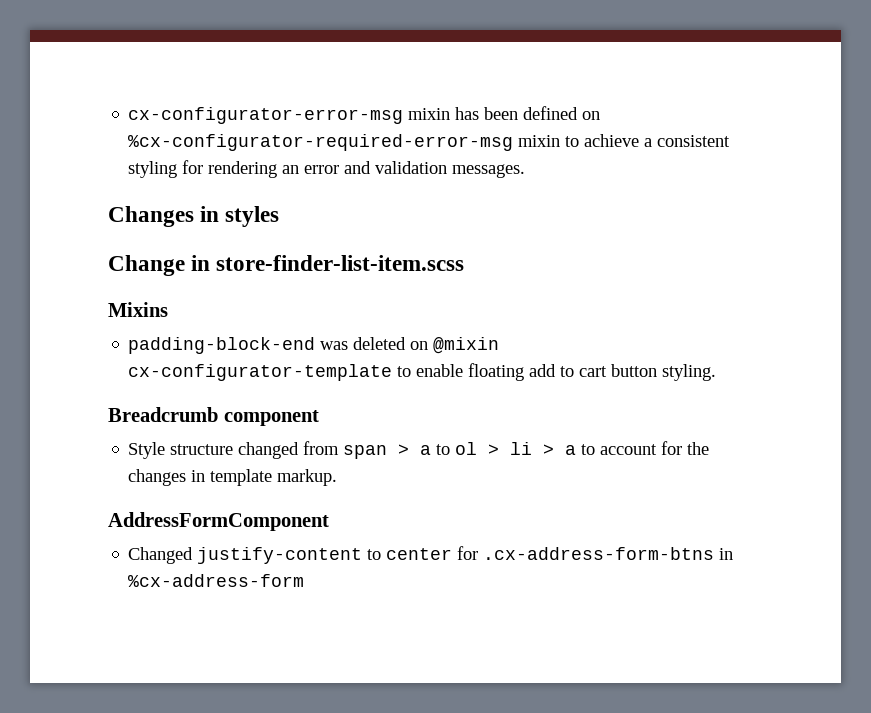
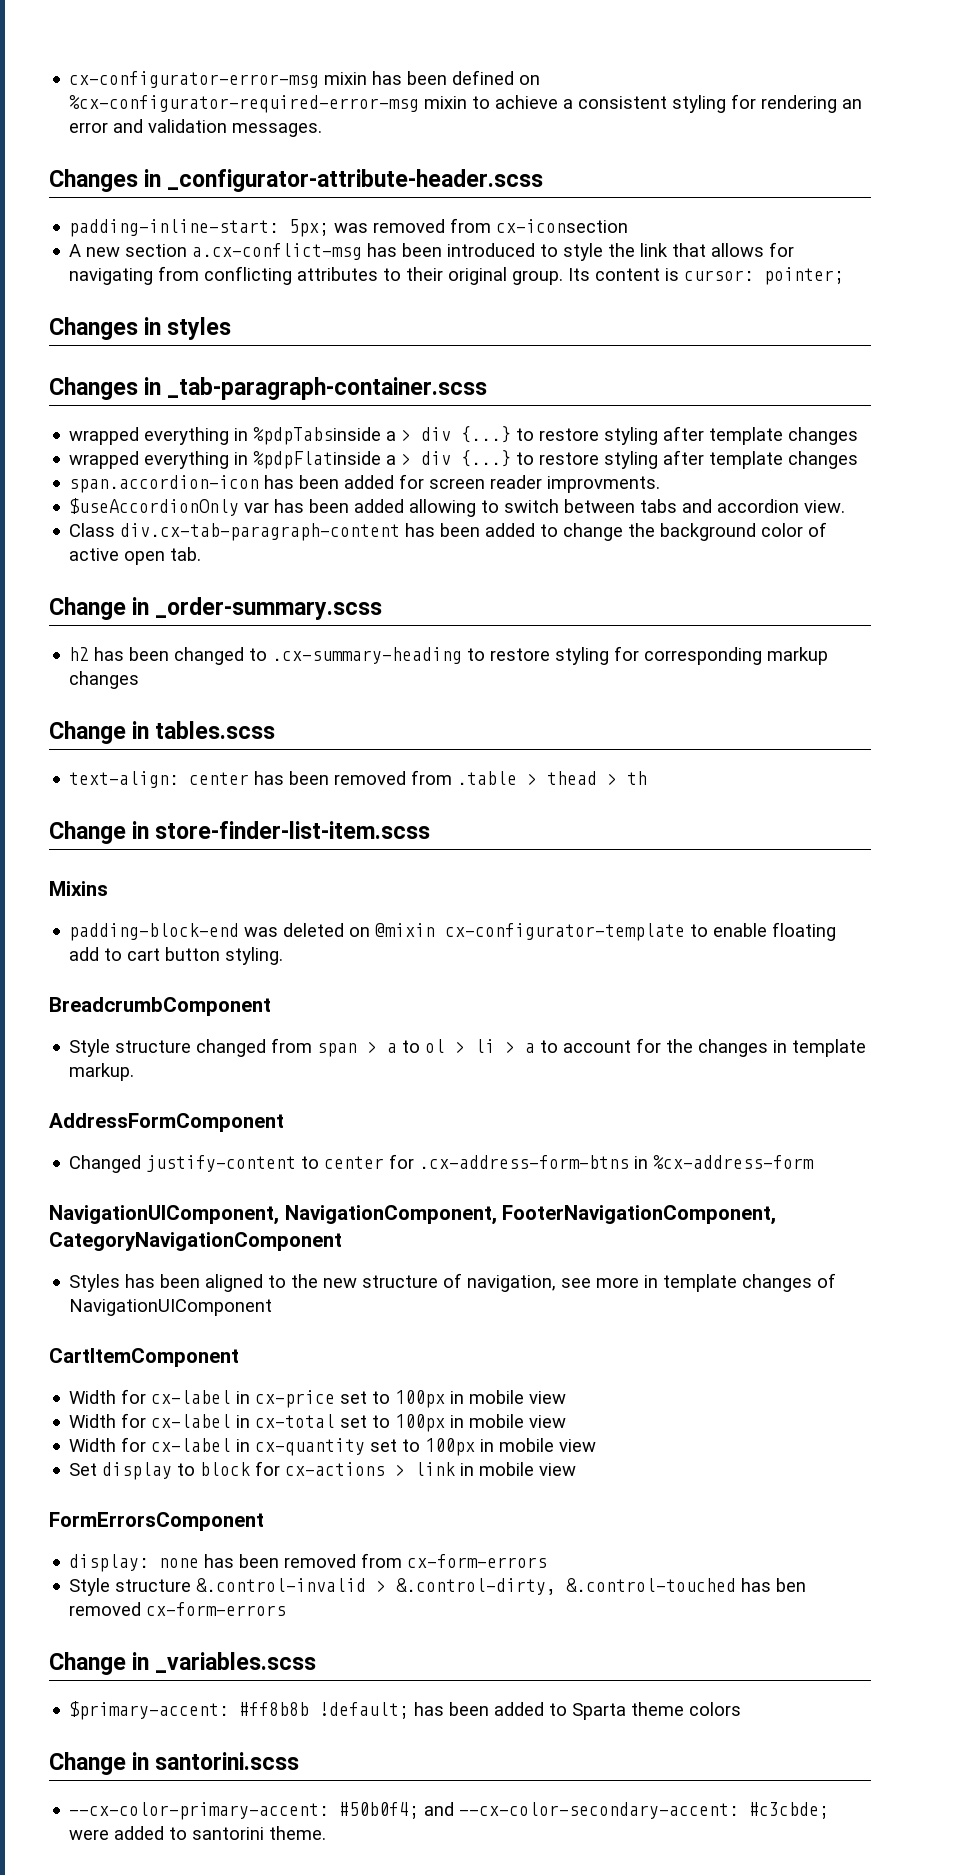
[225,206,280,227] styles -> [167,169,544,192] [69,218,629,237] [69,242,795,261] [69,266,845,285] [49,317,232,340] [49,377,488,400] [69,426,859,445] [69,450,859,469] [69,474,661,493] [69,498,846,517] [69,522,828,541] [69,547,202,565] [49,597,383,620] [69,646,829,665] [69,671,140,689] [49,721,276,744] [69,770,648,788] _configurator-attribute-header.scss // padding-inline-start: 5px; was removed from cx-iconsection // A new section a.cx-conflict-msg has been introduced to style the link that allows for navigating from conflicting attributes to their original group. Its content is cursor: pointer; // Changes in styles // Changes in _tab-paragraph-container.scss // wrapped everything in %pdpTabsinside a > div {...} to restore styling after template changes // wrapped everything in %pdpFlatinside a > div {...} to restore styling after template changes // span.accordion-icon has been added for screen reader improvments. // $useAccordionOnly var has been added allowing to switch between tabs and accordion view. // Class div.cx-tab-paragraph-content has been added to change the background color of active open tab. // Change in _order-summary.scss // h2 has been changed to .cx-summary-heading to restore styling for corresponding markup changes // Change in tables.scss // text-align: center has been removed from .table > thead > th
[108,407,319,426] Breadcrumb component -> [49,997,271,1016] BreadcrumbComponent
(305, 580) none -> [49,1205,777,1225] [49,1232,342,1251] [69,1273,837,1292] [69,1299,273,1316] [49,1348,239,1367] [69,1389,567,1408] [69,1413,567,1432] [69,1437,597,1456] [69,1461,577,1480] [49,1512,264,1531] [69,1553,548,1572] [69,1578,807,1596] [69,1602,287,1616] [49,1652,317,1675] [69,1701,742,1720] [49,1752,300,1775] [69,1802,830,1820] [69,1826,327,1840] // NavigationUIComponent, NavigationComponent, FooterNavigationComponent, CategoryNavigationComponent // Styles has been aligned to the new structure of navigation, see more in template changes of NavigationUIComponent // CartItemComponent // Width for cx-label in cx-price set to 100px in mobile view // Width for cx-label in cx-total set to 100px in mobile view // Width for cx-label in cx-quantity set to 100px in mobile view // Set display to block for cx-actions > link in mobile view // FormErrorsComponent // display: none has been removed from cx-form-errors // Style structure &.control-invalid > &.control-dirty, &.control-touched has ben removed cx-form-errors // Change in _variables.scss // $primary-accent: #ff8b8b !default; has been added to Sparta theme colors // Change in santorini.scss // --cx-color-primary-accent: #50b0f4; and --cx-color-secondary-accent: #c3cbde; were added to santorini theme.

